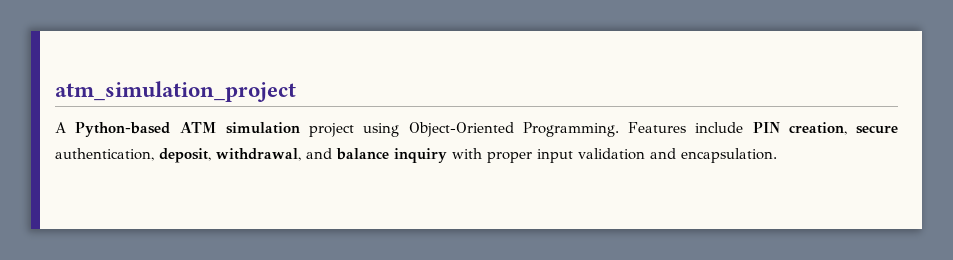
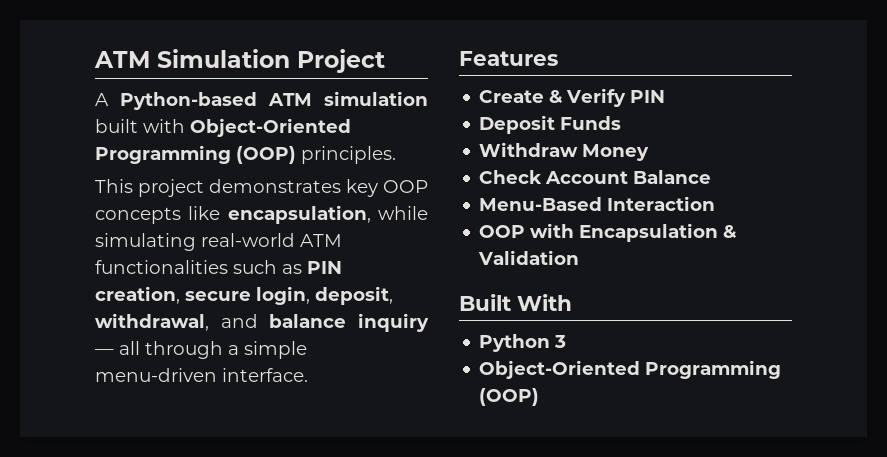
[55,81,296,102] atm_simulation_project -> [94,49,385,73] ATM Simulation Project
[308,122,744,137] project using Object-Oriented Programming. Features include -> [95,118,351,137] [95,145,396,164] [95,179,428,197] [95,205,428,224] [95,233,342,251] [95,260,302,274] built with Object-Oriented Programming (OOP) principles. // This project demonstrates key OOP concepts like encapsulation, while simulating real-world ATM functionalities such as
[55,148,154,161] authentication, -> [256,286,310,305] login,
[452,148,777,163] with proper input validation and encapsulation. -> [95,341,307,359] [95,368,308,382] [459,51,558,66] [479,88,666,107] [479,115,622,134] [479,142,650,161] [479,170,712,184] [479,196,716,211] [479,223,738,242] [478,250,580,265] [459,294,572,311] [479,334,567,352] [479,360,782,379] [479,388,540,406] — all through a simple menu-driven interface. // Features // Create & Verify PIN // Deposit Funds // Withdraw Money // Check Account Balance // Menu-Based Interaction // OOP with Encapsulation & Validation // Built With // Python 3 // Object-Oriented Programming (OOP)

